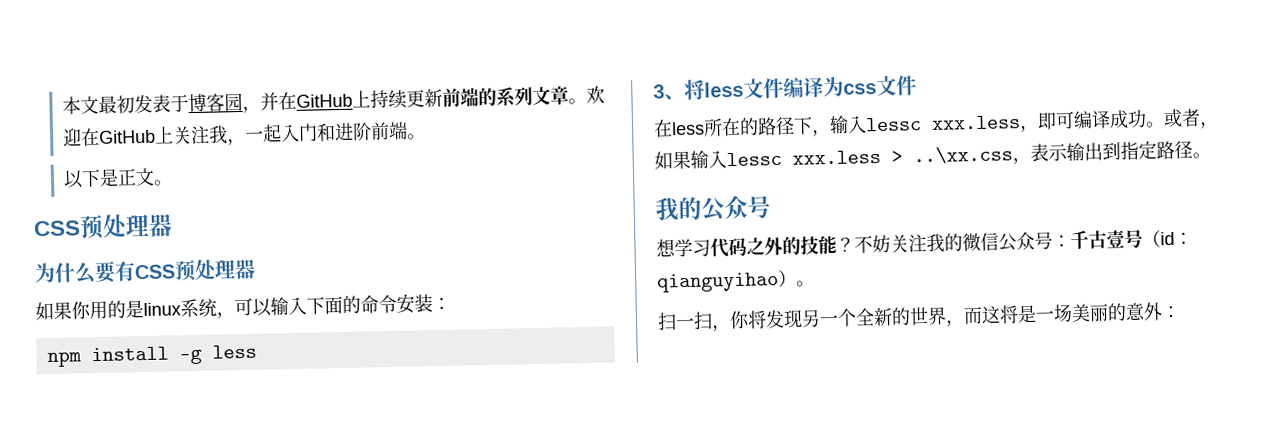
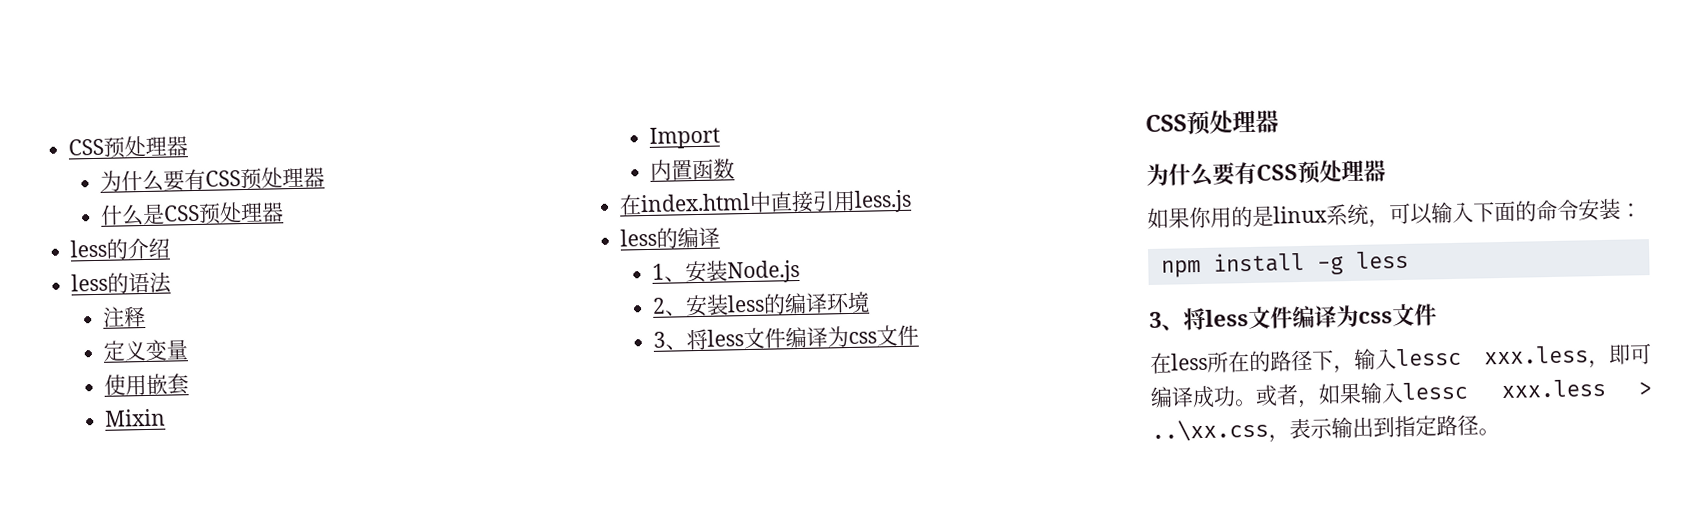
[61,85,605,115] [61,121,426,147] [62,167,173,189] 本文最初发表于博客园，并在GitHub上持续更新前端的系列文章。欢迎在GitHub上关注我，一起入门和进阶前端。 // 以下是正文。 -> [68,135,189,159] [100,167,326,193] [100,202,285,227] [70,237,171,260] [71,271,173,294] [102,305,147,328] [103,339,189,362] [104,373,190,396] [104,408,167,427] [649,126,721,149] [650,158,736,181] [619,189,913,216] [620,226,721,249] [652,259,801,284] [652,291,871,318] [653,324,920,351] CSS预处理器 // 为什么要有CSS预处理器 // 什么是CSS预处理器 // less的介绍 // less的语法 // 注释 // 定义变量 // 使用嵌套 // Mixin // Import // 内置函数 // 在index.html中直接引用less.js // less的编译 // 1、安装Node.js // 2、安装less的编译环境 // 3、将less文件编译为css文件
[655,195,771,222] [656,229,1193,258] [657,269,815,293] [657,302,1181,332] // 我的公众号 // 想学习代码之外的技能？不妨关注我的微信公众号：千古壹号（id：qianguyihao）。 // 扫一扫，你将发现另一个全新的世界，而这将是一场美丽的意外： -> (1500, 432) none

